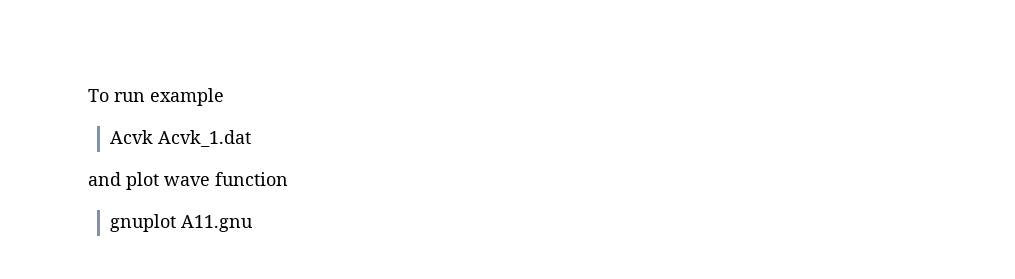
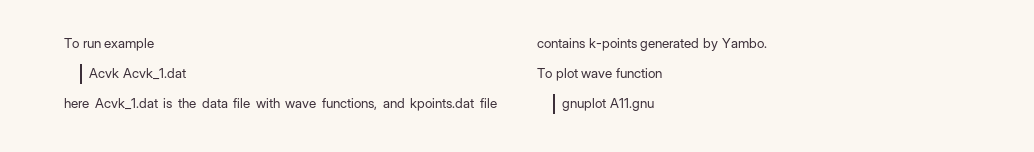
[88,172,121,186] and -> [64,98,497,111] [537,38,767,51] [537,68,552,78] here Acvk_1.dat is the data file with wave functions, and kpoints.dat file contains k-points generated by Yambo. // To

